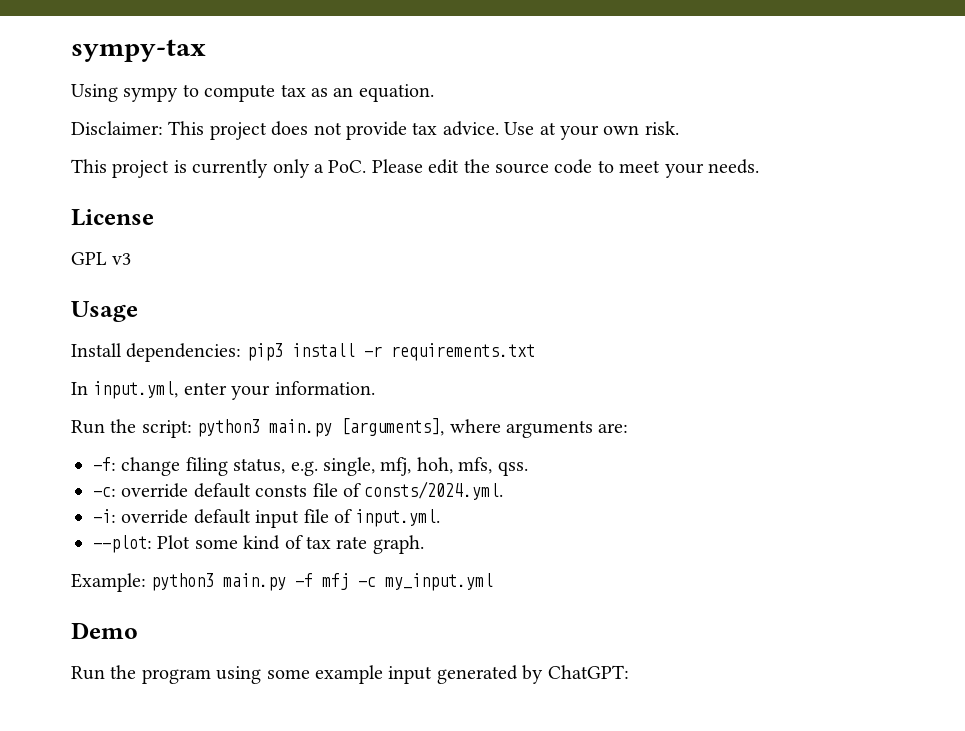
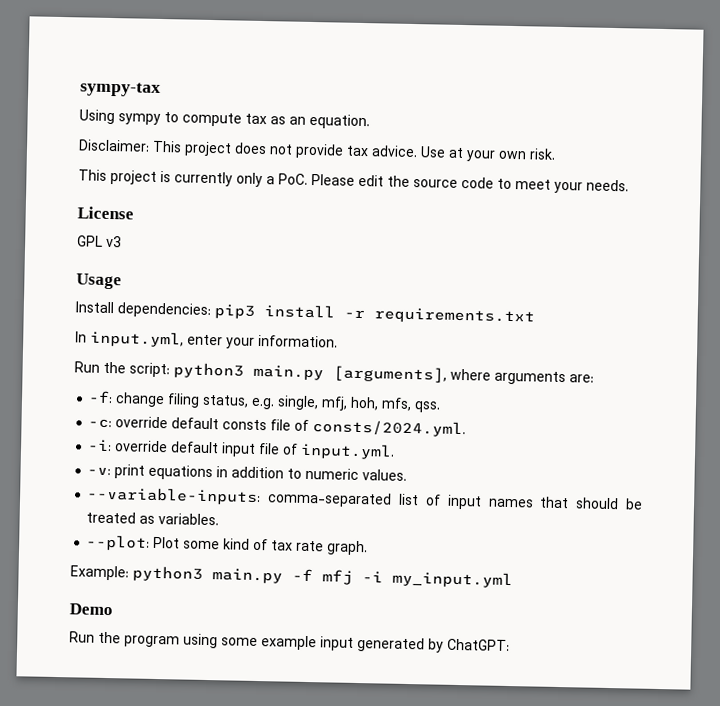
(441, 518) none -> [87,464,408,481] [86,486,643,510] [86,511,220,526] // -v: print equations in addition to numeric values. // --variable-inputs: comma-separated list of input names that should be treated as variables.
[358,577,377,587] -c -> [362,571,383,583] -i

